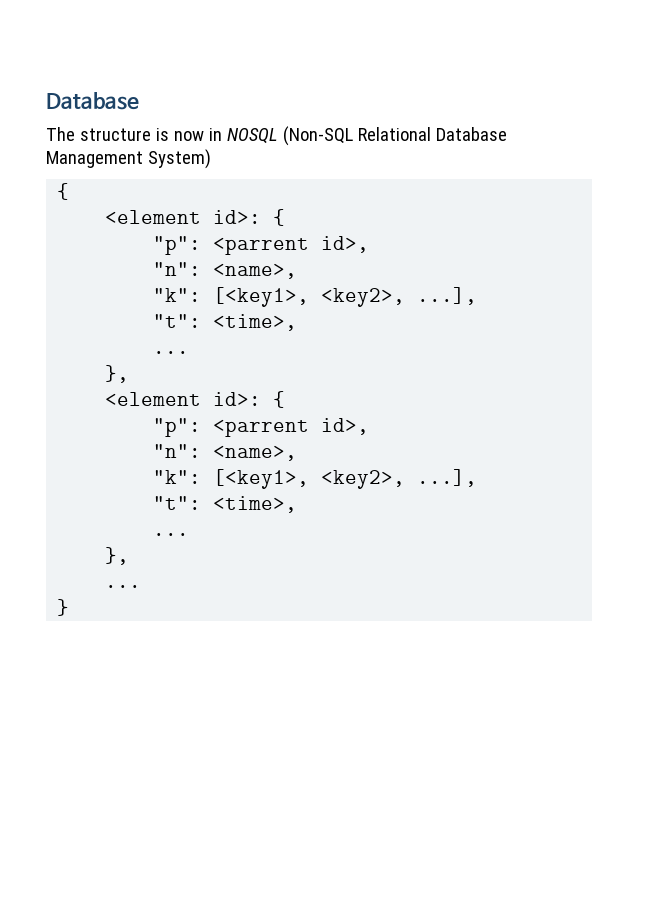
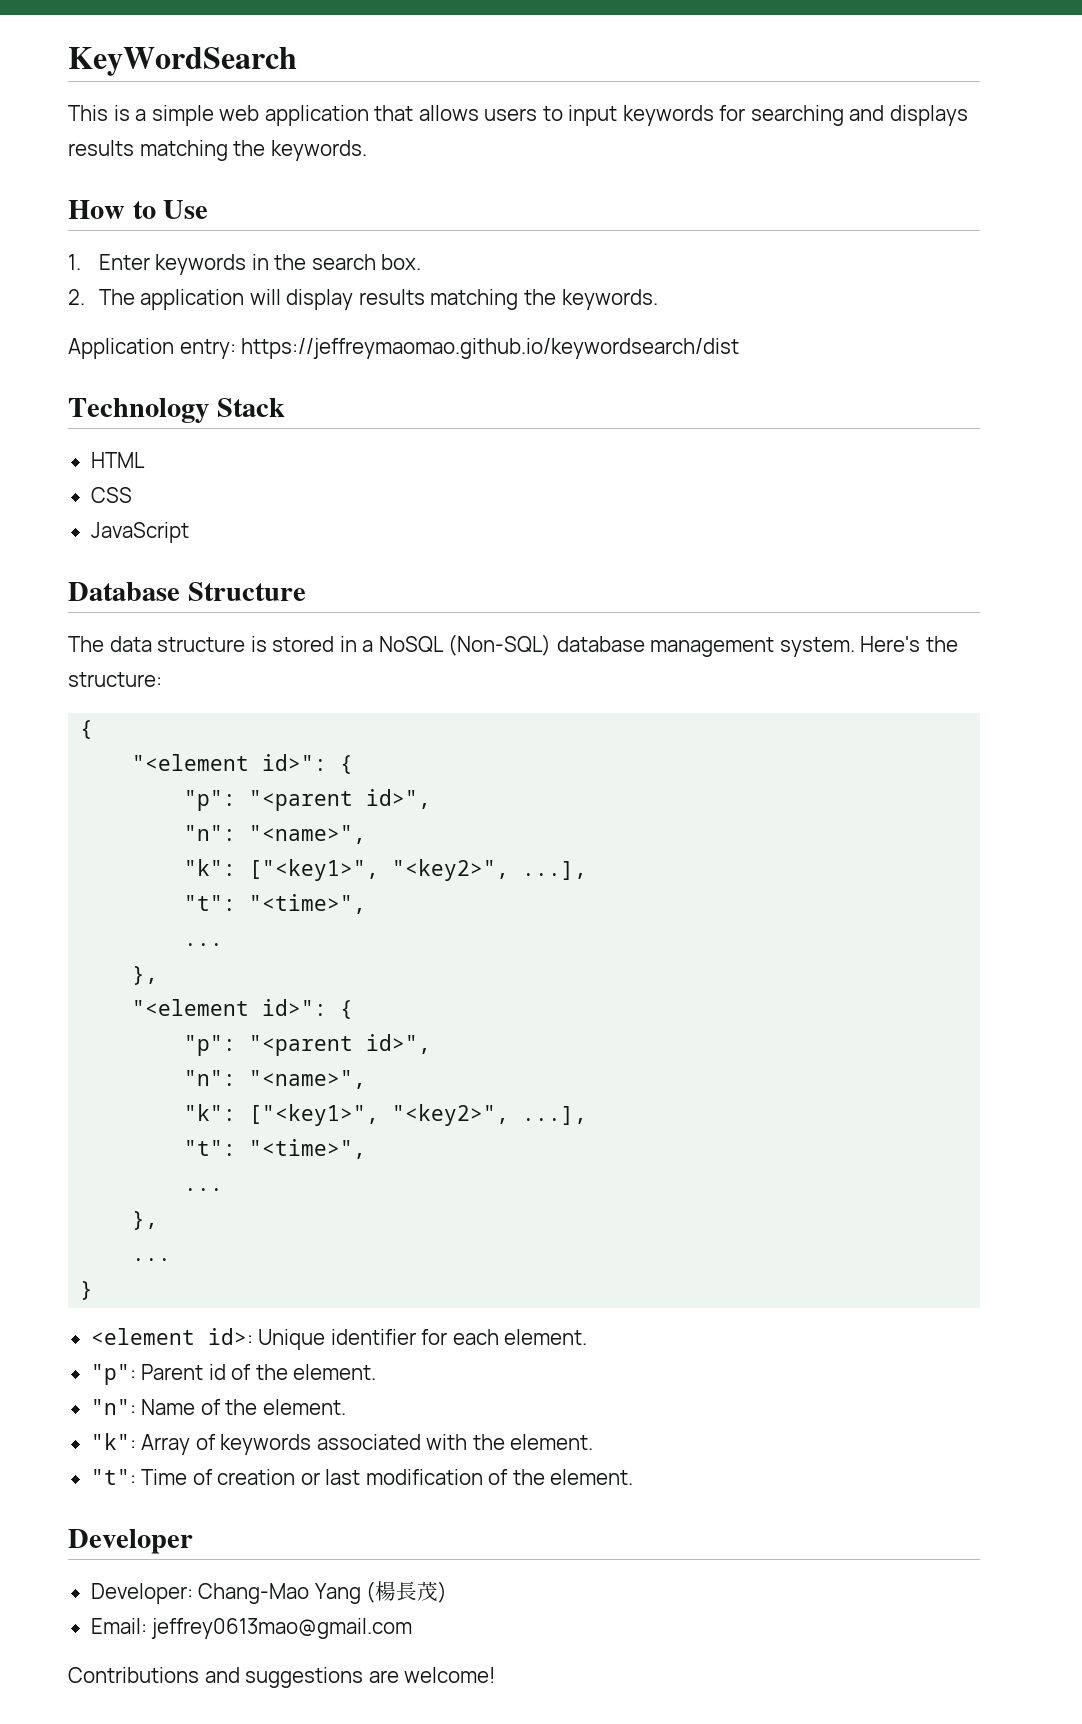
[46,92,139,110] [46,127,75,141] Database // The -> [68,47,297,76] [68,105,969,126] [68,140,367,161] [68,200,209,219] [68,254,422,275] [68,289,658,310] [68,338,740,359] [68,398,285,423] [90,452,145,468] [90,487,132,503] [90,522,189,543] [68,582,306,601] [68,636,152,652] KeyWordSearch // This is a simple web application that allows users to input keywords for searching and displays results matching the keywords. // How to Use // 1. Enter keywords in the search box. // 2. The application will display results matching the keywords. // Application entry: https://jeffreymaomao.github.io/keywordsearch/dist // Technology Stack // HTML // CSS // JavaScript // Database Structure // The data
[173,126,507,146] [46,149,211,169] [57,183,70,200] [105,209,286,226] [153,236,370,255] [153,262,298,279] [153,287,478,307] [153,314,298,331] [153,351,190,354] [105,365,130,383] [105,391,286,408] [153,418,370,437] [153,444,298,461] [153,469,478,489] [153,496,298,513] now in NOSQL (Non-SQL Relational Database Management System) // { // <element id>: { // "p": <parrent id>, // "n": <name>, // "k": [<key1>, <key2>, ...], // "t": <time>, // ... // }, // <element id>: { // "p": <parrent id>, // "n": <name>, // "k": [<key1>, <key2>, ...], // "t": <time>, -> [272,634,958,657] [68,672,162,687] [80,720,94,739] [132,754,354,774] [184,789,432,811] [184,825,367,844] [184,859,588,881] [184,894,367,914] [184,943,224,946] [132,966,159,985] [132,999,354,1019] [184,1034,432,1056] [184,1070,367,1089] [184,1104,588,1126] [184,1139,367,1159] stored in a NoSQL (Non-SQL) database management system. Here's the structure: // { // "<element id>": { // "p": "<parent id>", // "n": "<name>", // "k": ["<key1>", "<key2>", ...], // "t": "<time>", // ... // }, // "<element id>": { // "p": "<parent id>", // "n": "<name>", // "k": ["<key1>", "<key2>", ...], // "t": "<time>",
(70, 607) none -> [90,1328,588,1350] [90,1364,377,1385] [90,1399,346,1415] [90,1433,594,1455] [90,1469,634,1485] [68,1529,193,1554] [90,1581,448,1604] [90,1618,413,1639] [68,1667,496,1688] // <element id>: Unique identifier for each element. // "p": Parent id of the element. // "n": Name of the element. // "k": Array of keywords associated with the element. // "t": Time of creation or last modification of the element. // Developer // Developer: Chang-Mao Yang (楊長茂) // Email: jeffrey0613mao@gmail.com // Contributions and suggestions are welcome!

